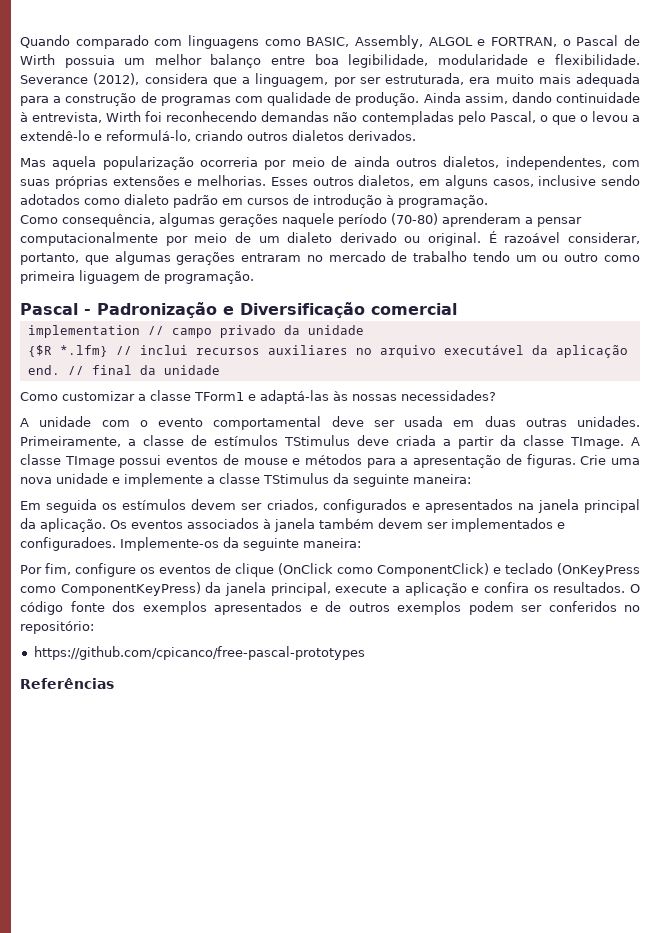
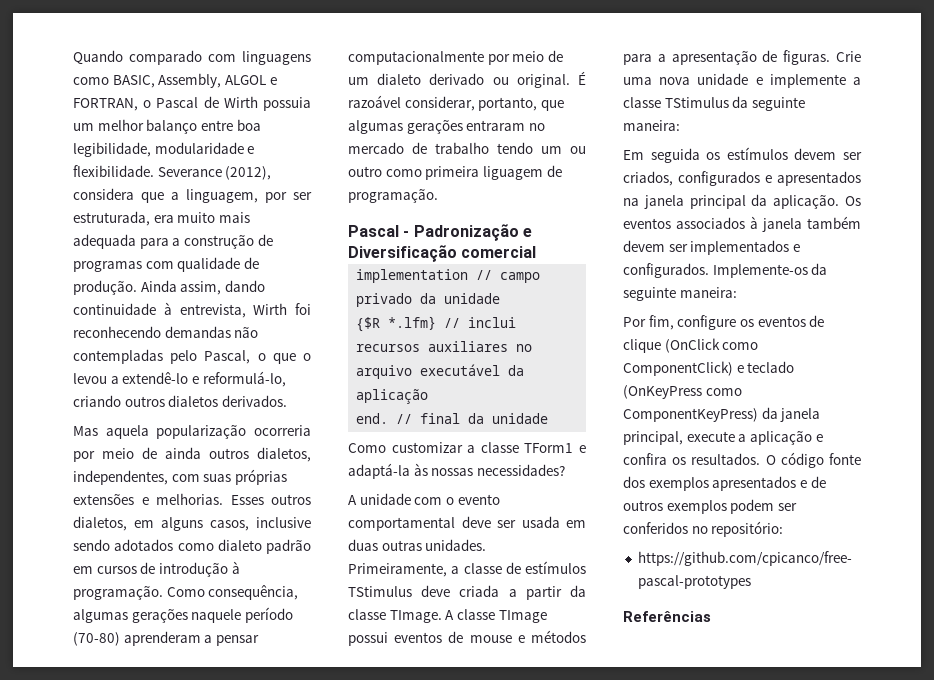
(488, 201) // -> (163, 593) none
[260,390,329,404] adaptá-las -> [348,463,410,479] adaptá-la
[20,537,116,551] configuradoes. -> [623,263,709,278] configurados.

